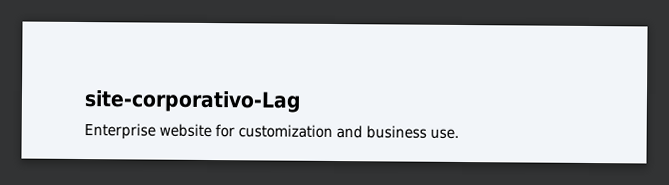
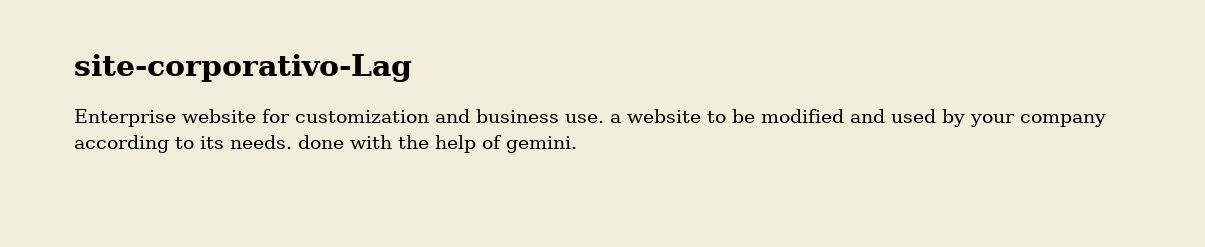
(460, 133) none -> [610,109,1106,127] [74,135,577,153] a website to be modified and used by your company according to its needs. done with the help of gemini.

